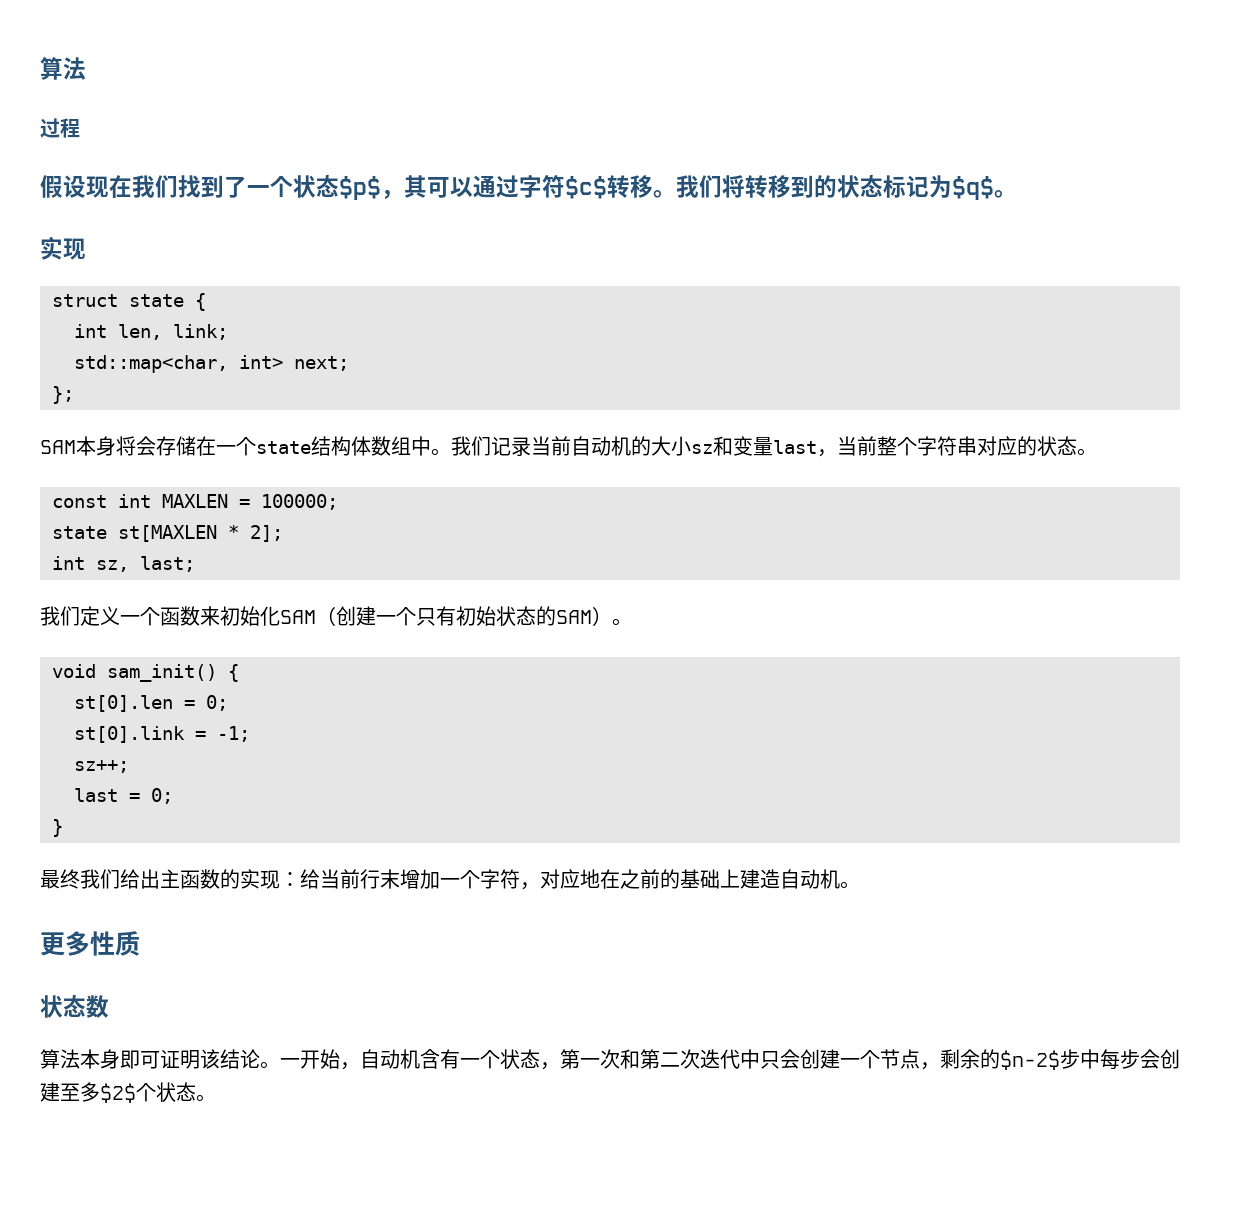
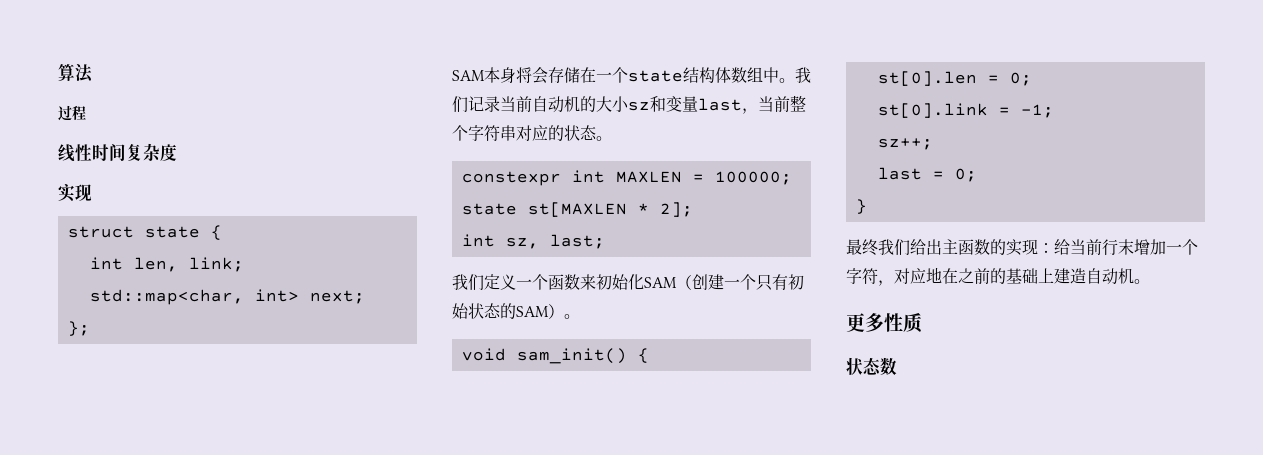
[40,175,1017,200] 假设现在我们找到了一个状态$p$，其可以通过字符$c$转移。我们将转移到的状态标记为$q$。 -> [58,143,177,162] 线性时间复杂度
[52,495,107,508] const -> [461,171,561,186] constexpr
[40,1049,1180,1070] [40,1082,216,1103] // 算法本身即可证明该结论。一开始，自动机含有一个状态，第一次和第二次迭代中只会创建一个节点，剩余的$n-2$步中每步会创建至多$2$个状态。 -> (897, 366) none

